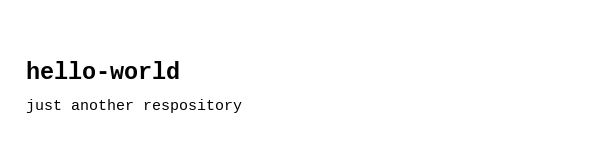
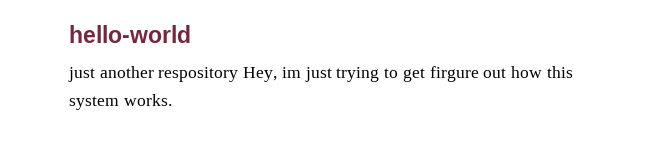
(242, 106) none -> [243,66,573,82] [69,94,172,110] Hey, im just trying to get firgure out how this system works.

